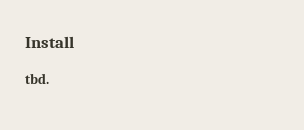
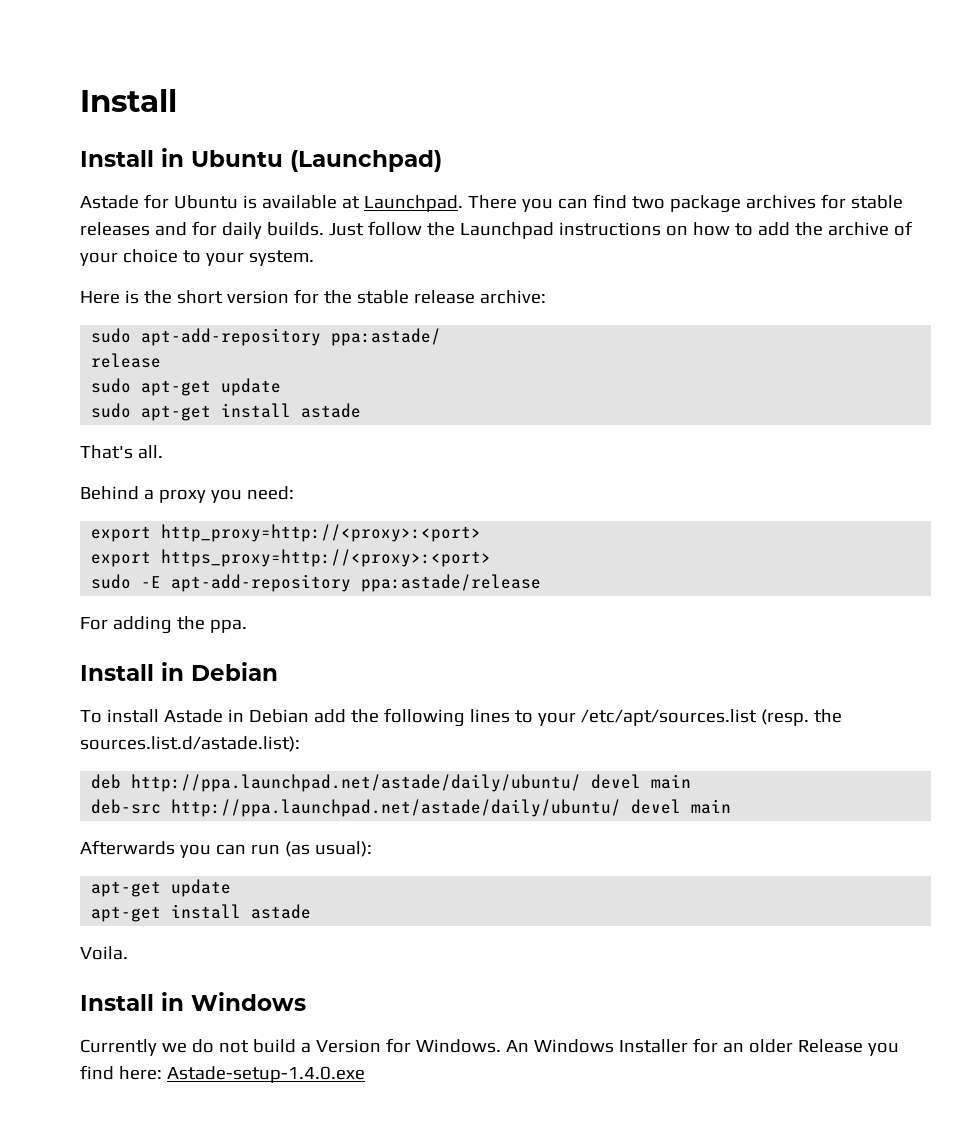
[25,73,49,84] tbd. -> [80,148,442,172] [80,194,903,213] [80,221,913,239] [80,249,314,266] [80,289,546,304] [91,328,442,346] [91,353,162,368] [91,378,282,396] [91,403,362,421] [80,445,163,459] [80,486,294,503] [91,524,482,542] [91,549,492,567] [91,574,542,592] [80,616,247,634] [80,662,278,681] [80,708,842,727] [80,736,300,752] [91,774,692,792] [91,799,732,817] [80,840,372,858] [91,879,232,897] [91,904,312,922] [80,946,128,960] [80,992,306,1011] [80,1038,899,1056] [80,1065,365,1083] Install in Ubuntu (Launchpad) // Astade for Ubuntu is available at Launchpad. There you can find two package archives for stable releases and for daily builds. Just follow the Launchpad instructions on how to add the archive of your choice to your system. // Here is the short version for the stable release archive: // sudo apt-add-repository ppa:astade/ // release // sudo apt-get update // sudo apt-get install astade // That's all. // Behind a proxy you need: // export http_proxy=http://<proxy>:<port> // export https_proxy=http://<proxy>:<port> // sudo -E apt-add-repository ppa:astade/release // For adding the ppa. // Install in Debian // To install Astade in Debian add the following lines to your /etc/apt/sources.list (resp. the sources.list.d/astade.list): // deb http://ppa.launchpad.net/astade/daily/ubuntu/ devel main // deb-src http://ppa.launchpad.net/astade/daily/ubuntu/ devel main // Afterwards you can run (as usual): // apt-get update // apt-get install astade // Voila. // Install in Windows // Currently we do not build a Version for Windows. An Windows Installer for an older Release you find here: Astade-setup-1.4.0.exe

